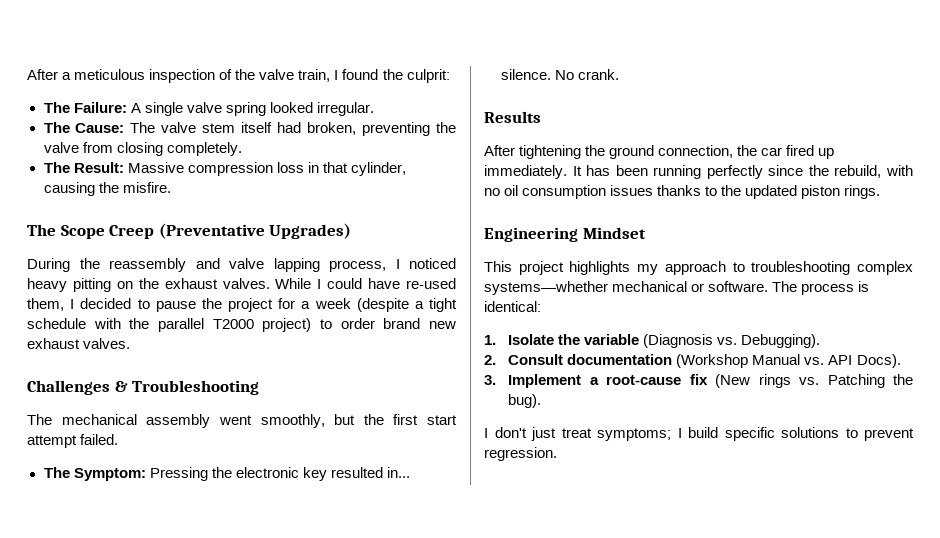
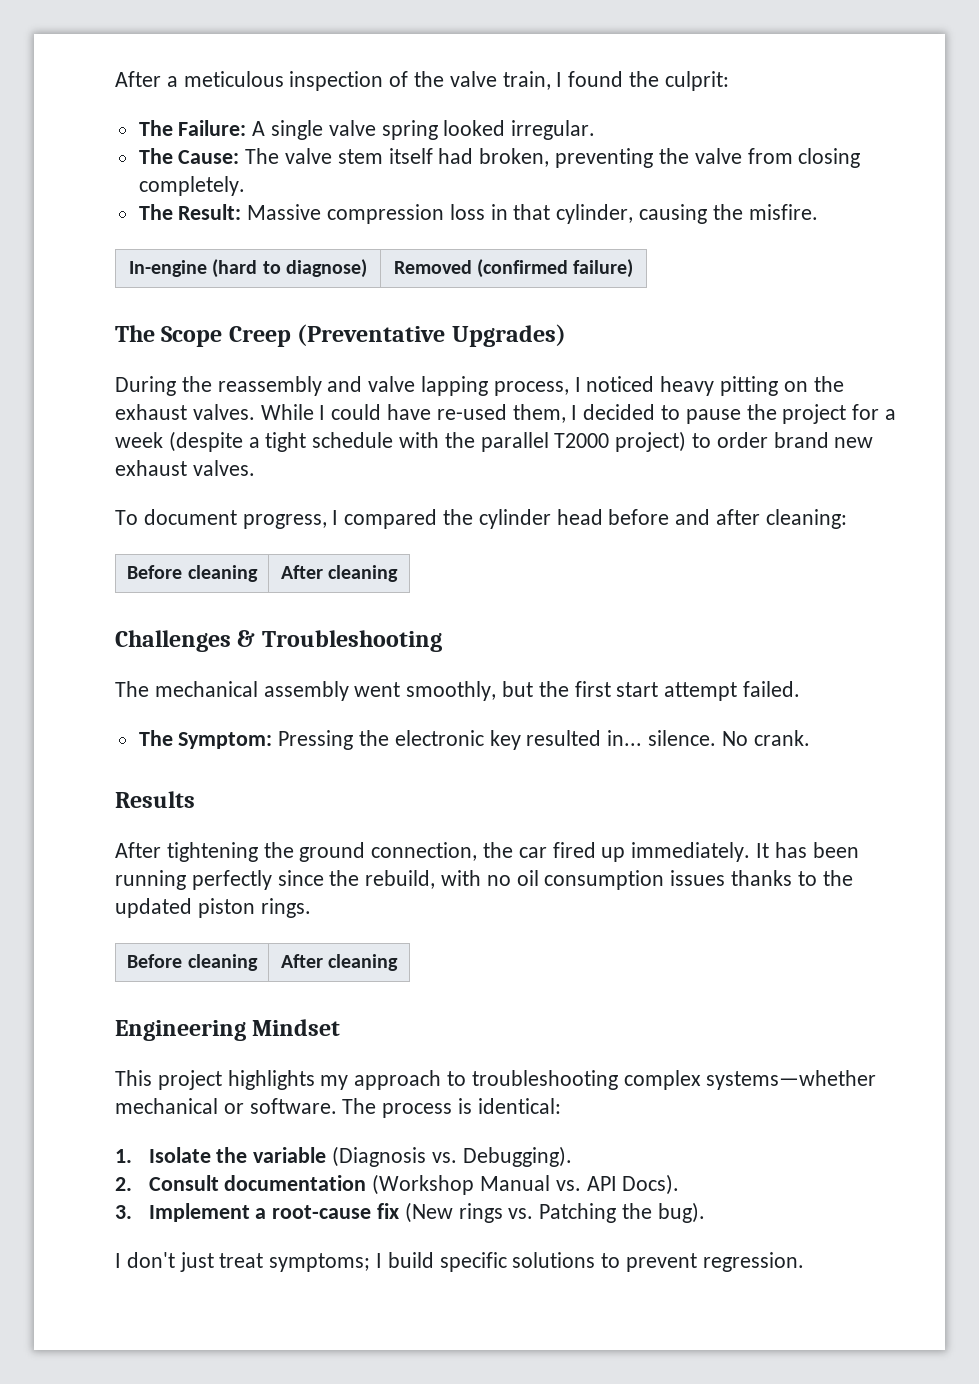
(171, 187) none -> [129,259,367,278] [393,259,634,278] // In-engine (hard to diagnose) | Removed (confirmed failure)
(131, 343) none -> [115,509,847,529] [127,565,258,582] [280,565,399,582] // To document progress, I compared the cylinder head before and after cleaning: // Before cleaning | After cleaning
(881, 192) none -> [127,954,258,971] [280,954,399,971] // Before cleaning | After cleaning

